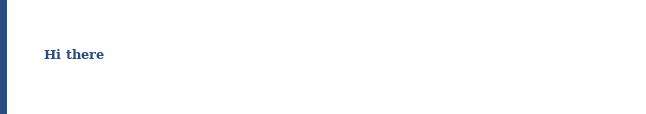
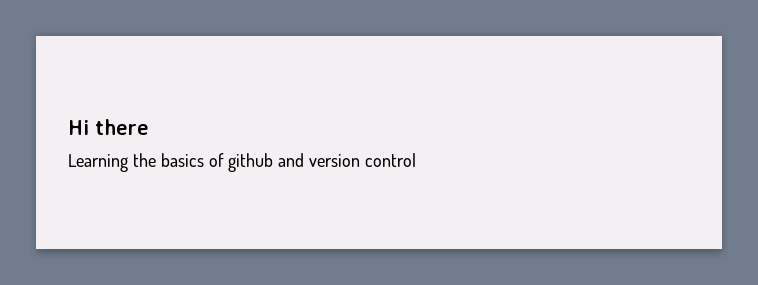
(104, 54) none -> [68,153,417,172] // Learning the basics of github and version control

